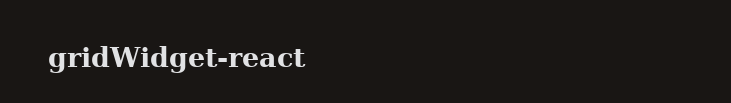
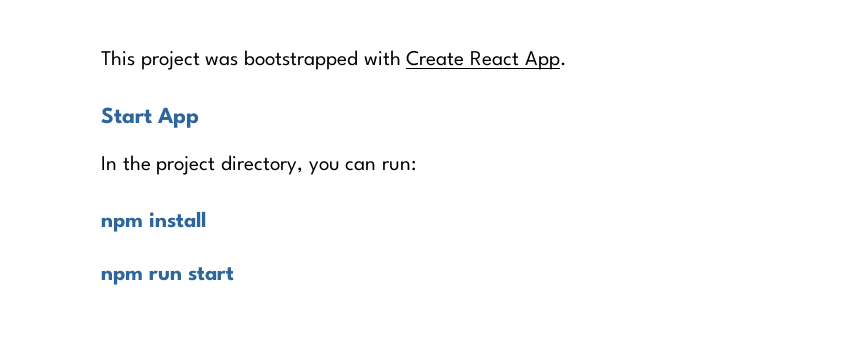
[48,46,306,73] gridWidget-react -> [101,50,567,70] [101,107,200,128] [101,155,417,175] [101,211,206,232] [101,267,234,285] This project was bootstrapped with Create React App. // Start App // In the project directory, you can run: // npm install // npm run start

